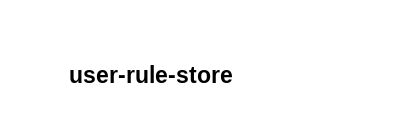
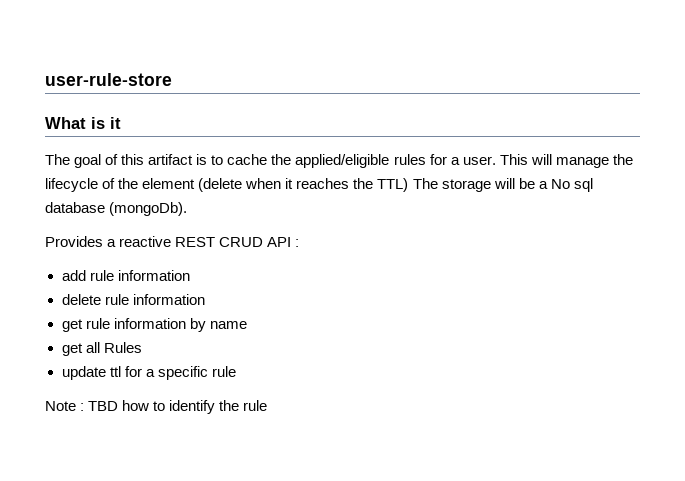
(233, 74) none -> [45,117,121,129] [45,154,633,168] [45,178,593,192] [45,202,188,216] [45,236,300,247] [61,270,190,281] [61,294,205,305] [61,318,247,332] [61,342,142,356] [61,366,236,380] [45,400,268,414] // What is it // The goal of this artifact is to cache the applied/eligible rules for a user. This will manage the lifecycle of the element (delete when it reaches the TTL) The storage will be a No sql database (mongoDb). // Provides a reactive REST CRUD API : // add rule information // delete rule information // get rule information by name // get all Rules // update ttl for a specific rule // Note : TBD how to identify the rule

